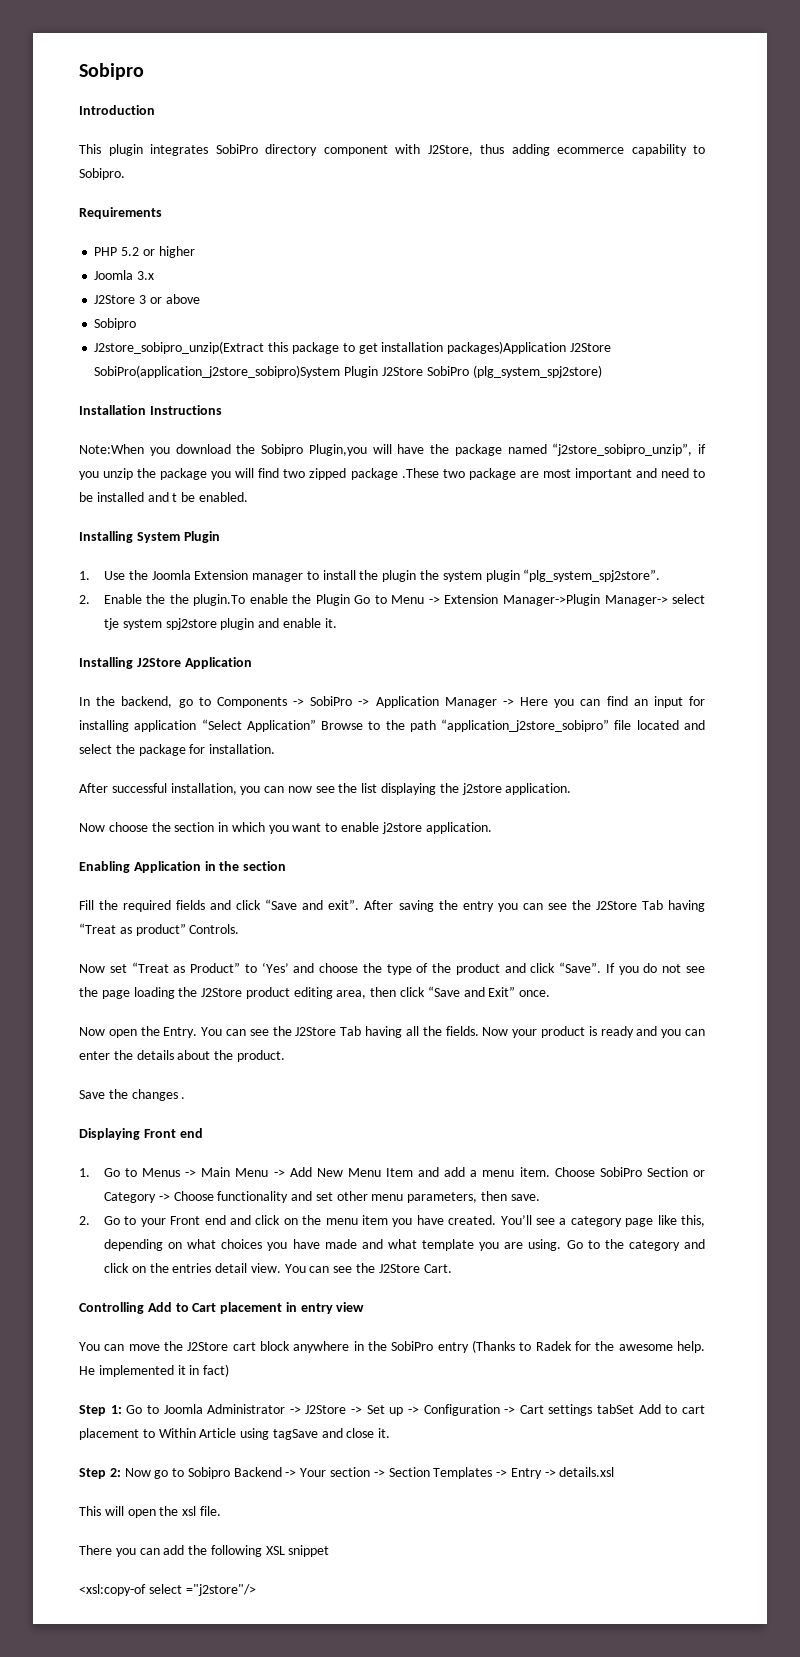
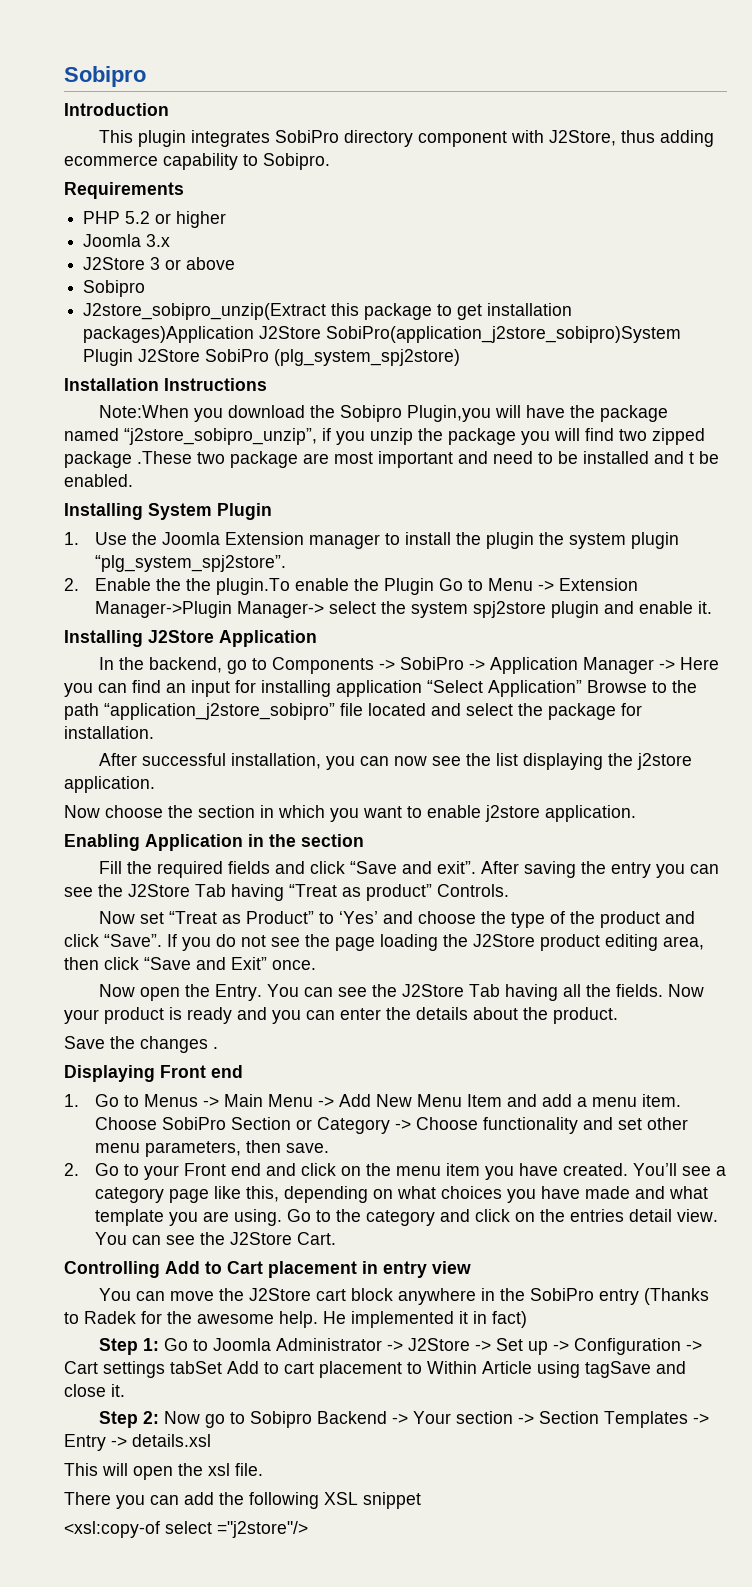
[103,618,119,630] tje -> [380,601,406,614] the

